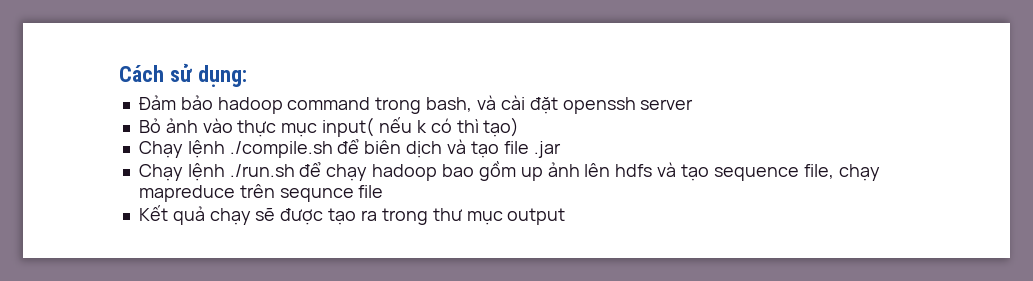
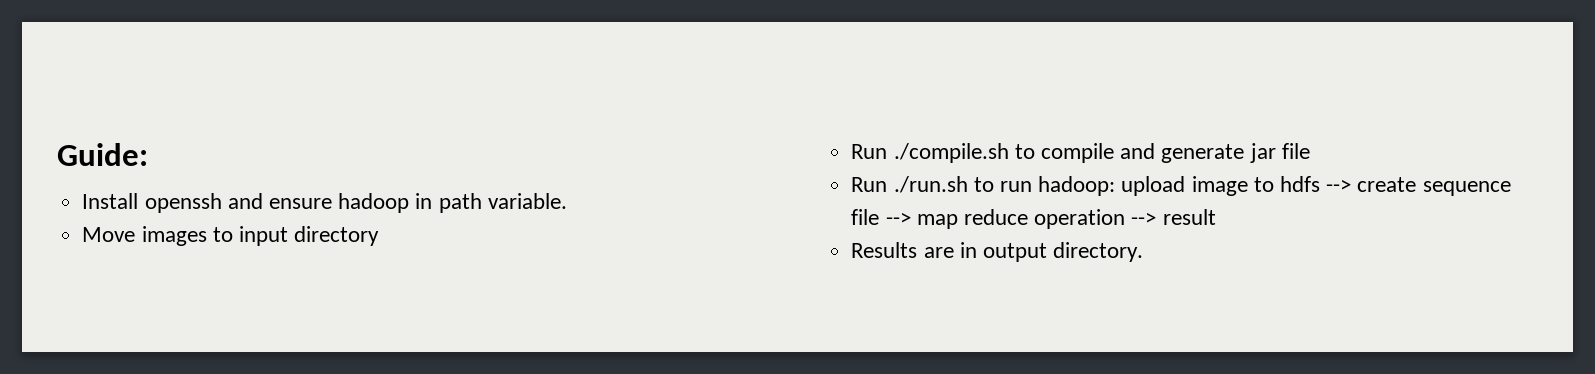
[119,63,247,87] [138,95,694,114] [138,117,520,137] [138,139,561,158] [138,161,880,181] [138,184,384,202] [138,205,566,225] Cách sử dụng: // Đảm bảo hadoop command trong bash, và cài đặt openssh server // Bỏ ảnh vào thực mục input( nếu k có thì tạo) // Chạy lệnh ./compile.sh để biên dịch và tạo file .jar // Chạy lệnh ./run.sh để chạy hadoop bao gồm up ảnh lên hdfs và tạo sequence file, chạy mapreduce trên sequnce file // Kết quả chạy sẽ được tạo ra trong thư mục output -> [57,143,148,166] [82,193,567,213] [82,226,380,246] [851,143,1310,163] [851,176,1511,196] [851,209,1216,229] [851,242,1144,262] Guide: // Install openssh and ensure hadoop in path variable. // Move images to input directory // Run ./compile.sh to compile and generate jar file // Run ./run.sh to run hadoop: upload image to hdfs --> create sequence file --> map reduce operation --> result // Results are in output directory.

